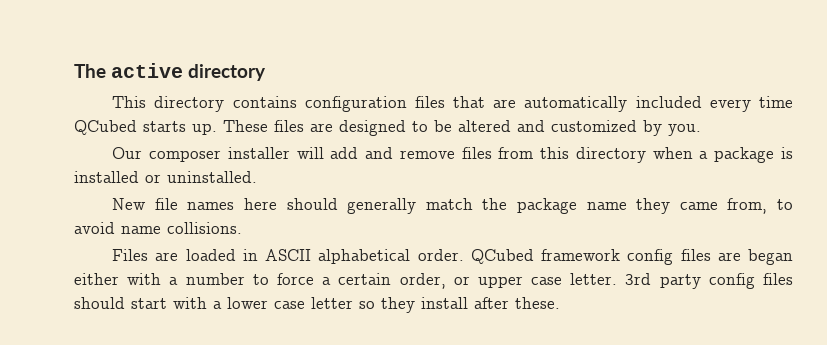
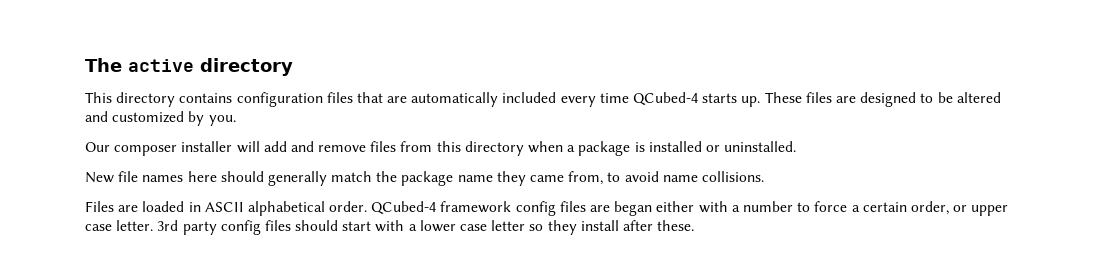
[74,120,137,135] QCubed -> [633,92,699,106] QCubed-4
[470,249,534,264] QCubed -> [371,201,437,215] QCubed-4

